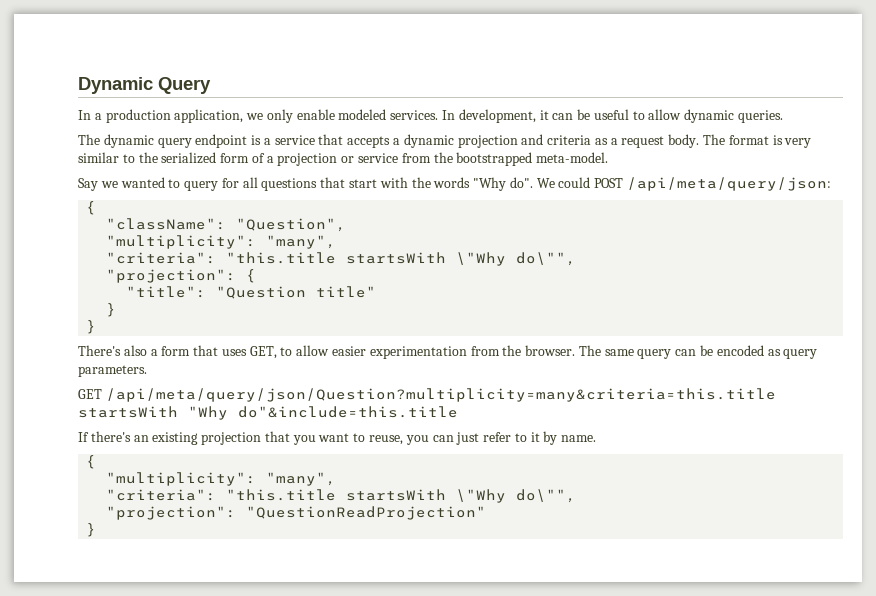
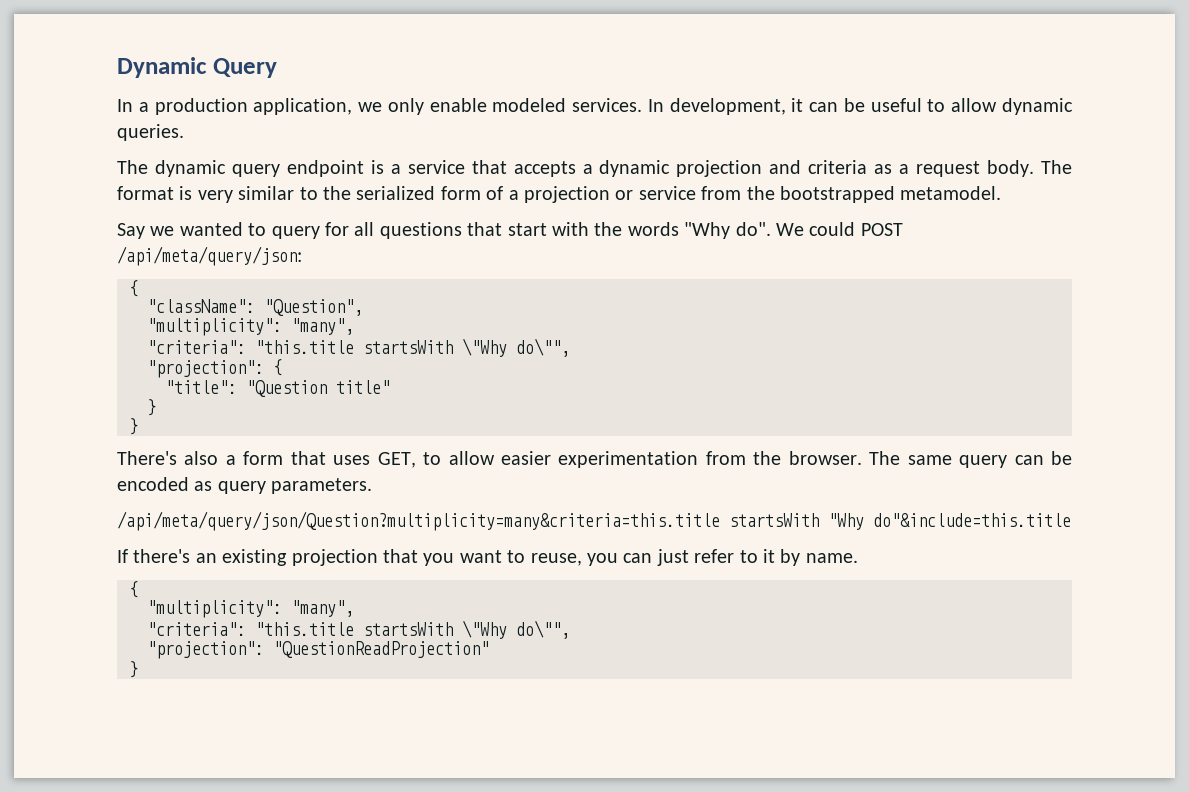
[536,152,609,163] meta-model. -> [900,186,1002,200] metamodel.
[78,389,102,399] GET -> (373, 486) none

